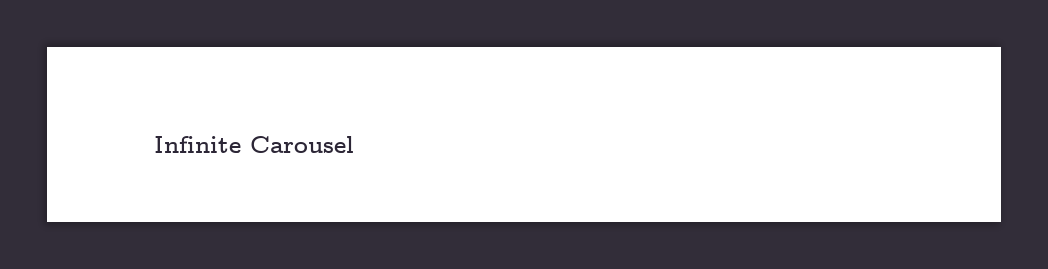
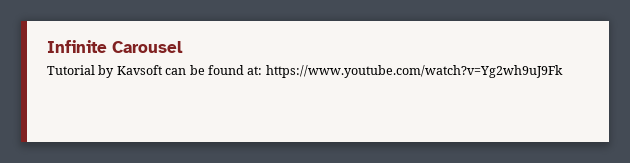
(354, 144) none -> [47,65,563,78] // Tutorial by Kavsoft can be found at: https://www.youtube.com/watch?v=Yg2wh9uJ9Fk

